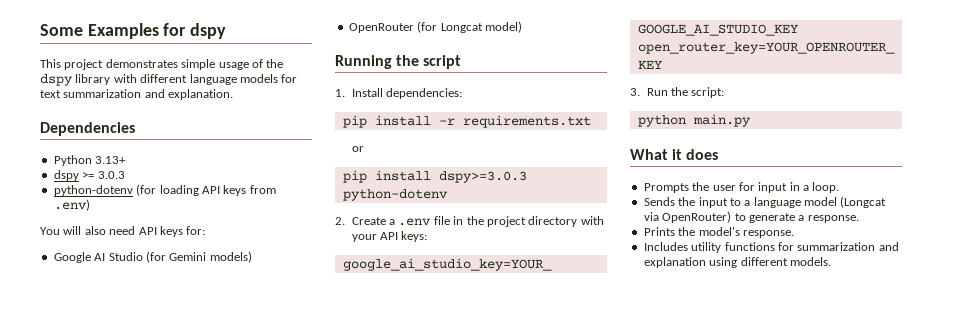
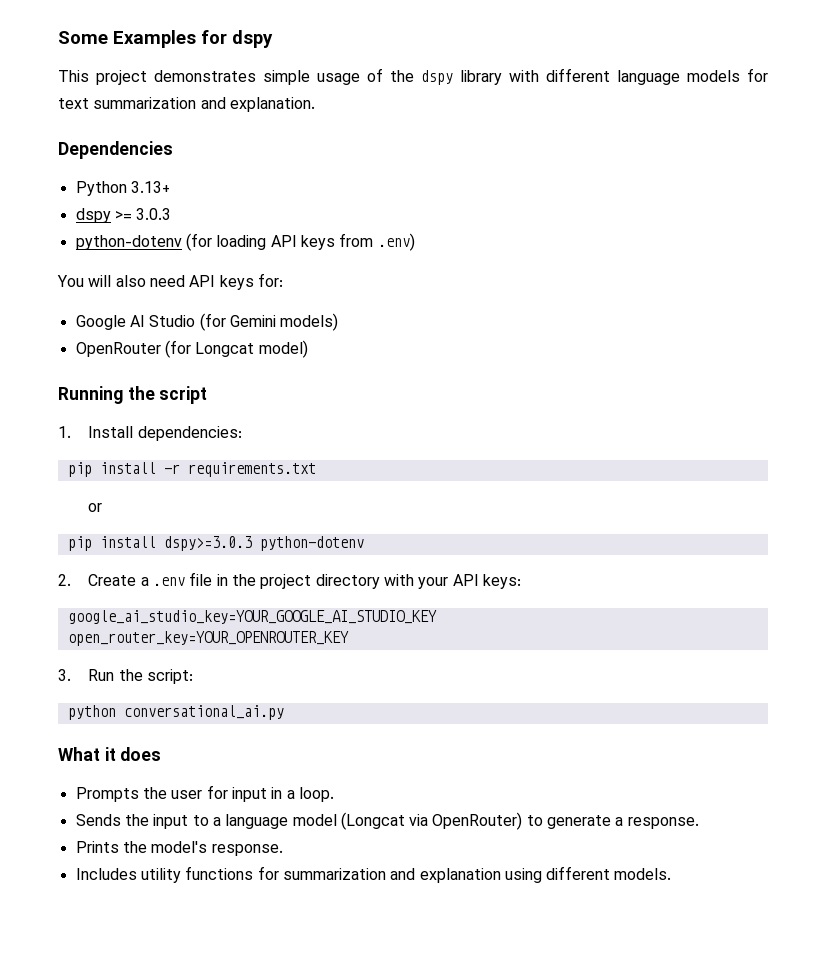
[692,114,751,127] main.py -> [123,705,284,720] conversational_ai.py

